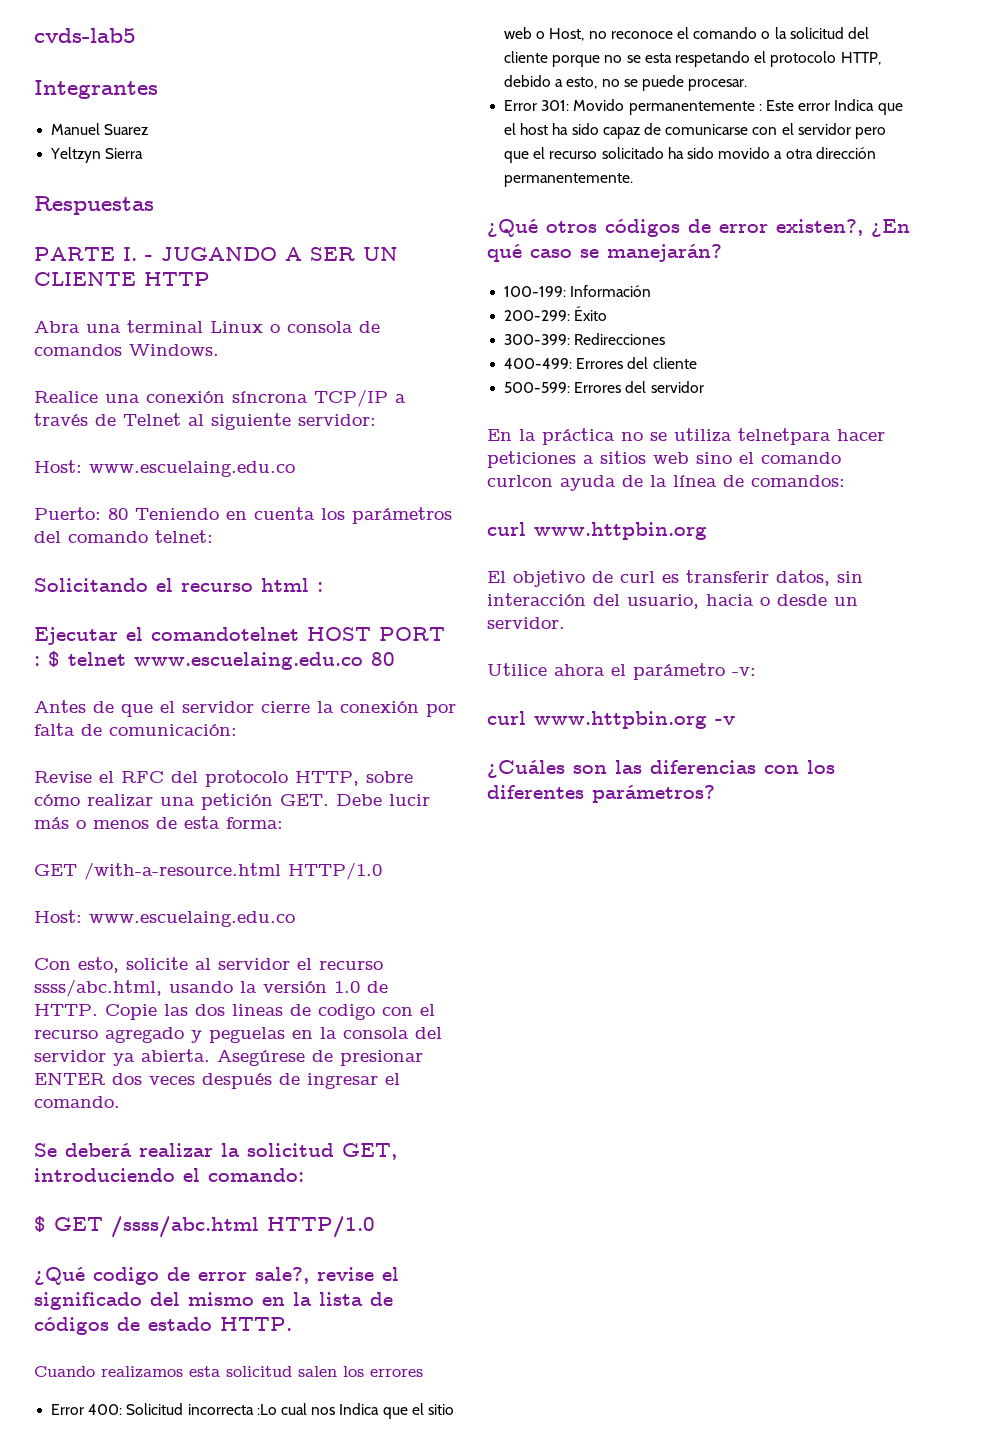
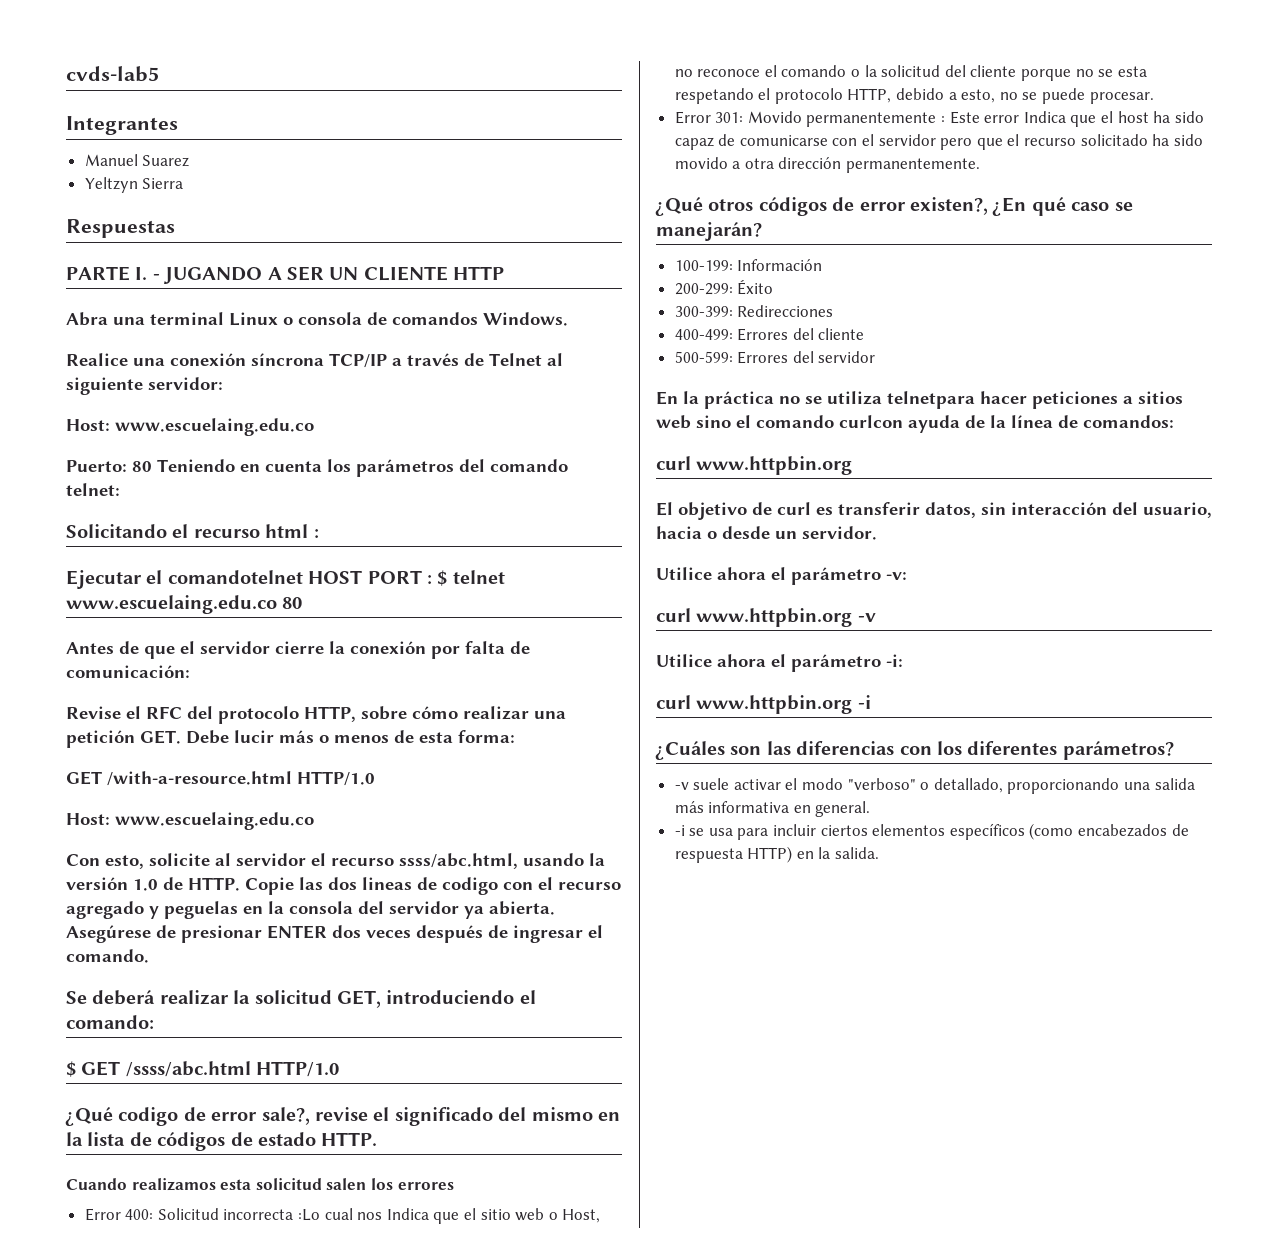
(735, 720) none -> [656,654,903,672] [656,695,871,714] // Utilice ahora el parámetro -i: // curl www.httpbin.org -i
(715, 794) none -> [674,778,1195,794] [674,801,871,817] [674,823,1189,840] [674,846,880,863] // -v suele activar el modo "verboso" o detallado, proporcionando una salida más informativa en general. // -i se usa para incluir ciertos elementos específicos (como encabezados de respuesta HTTP) en la salida.

